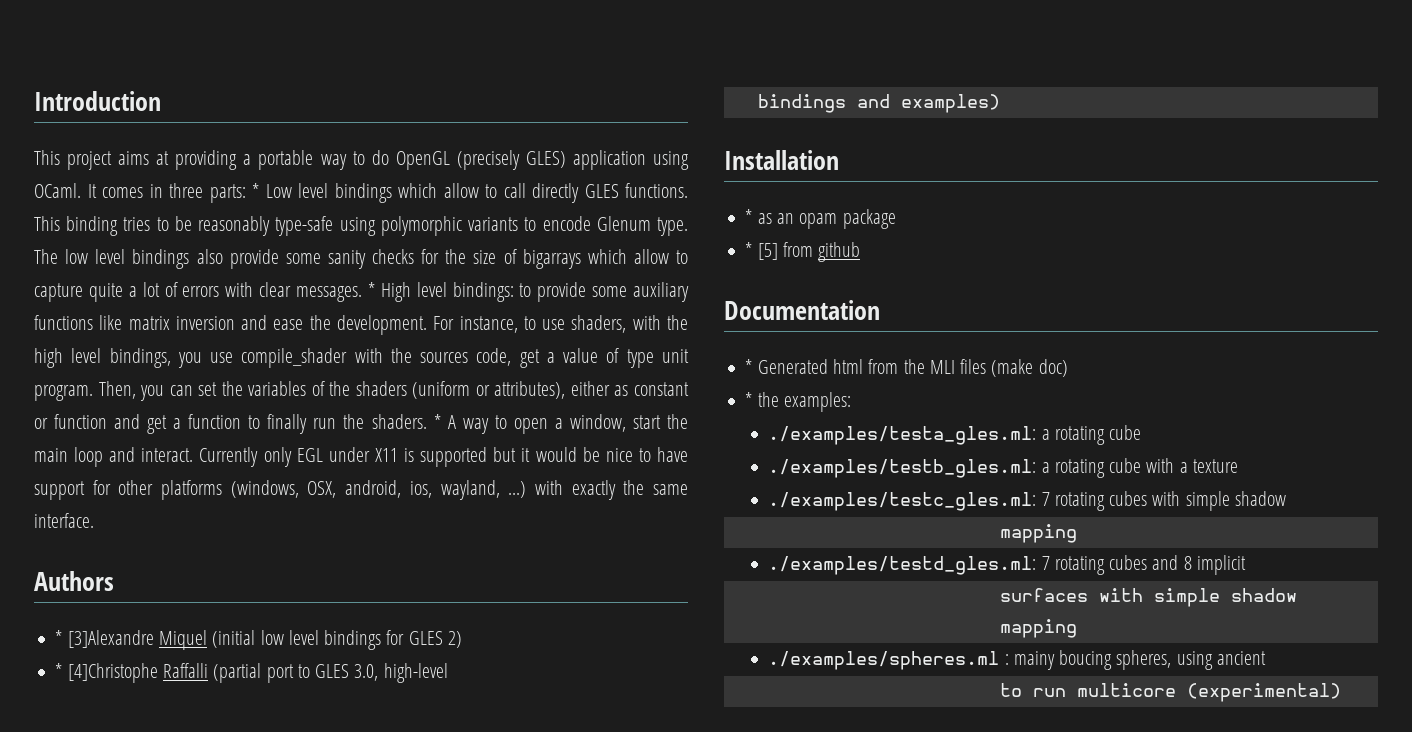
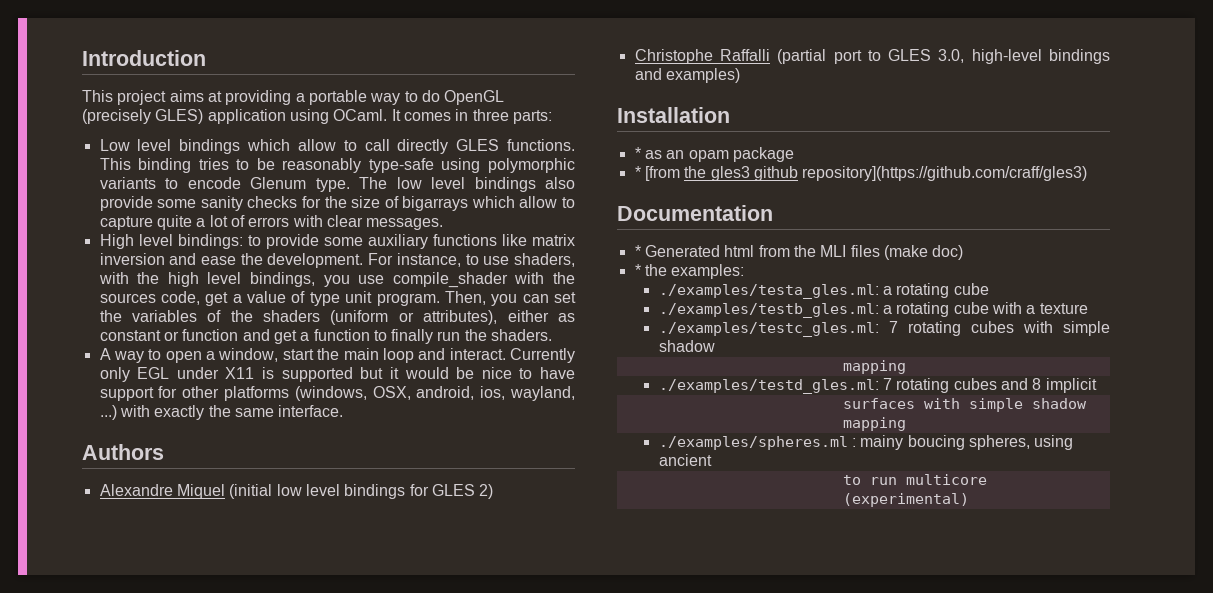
[252,183,259,198] * -> (552, 117) //
[367,282,375,297] * -> (444, 224) //
[433,414,441,429] * -> (553, 335) //
[55,630,154,648] * [3]Alexandre -> [99,484,173,496] Alexandre
[55,663,158,683] * [4]Christophe -> [634,49,713,64] Christophe
(448, 673) // -> (1042, 56) none
[757,242,813,260] [5] from -> [644,166,750,181] [from the gles3
(861, 252) none -> [802,166,1088,181] repository](https://github.com/craff/gles3)

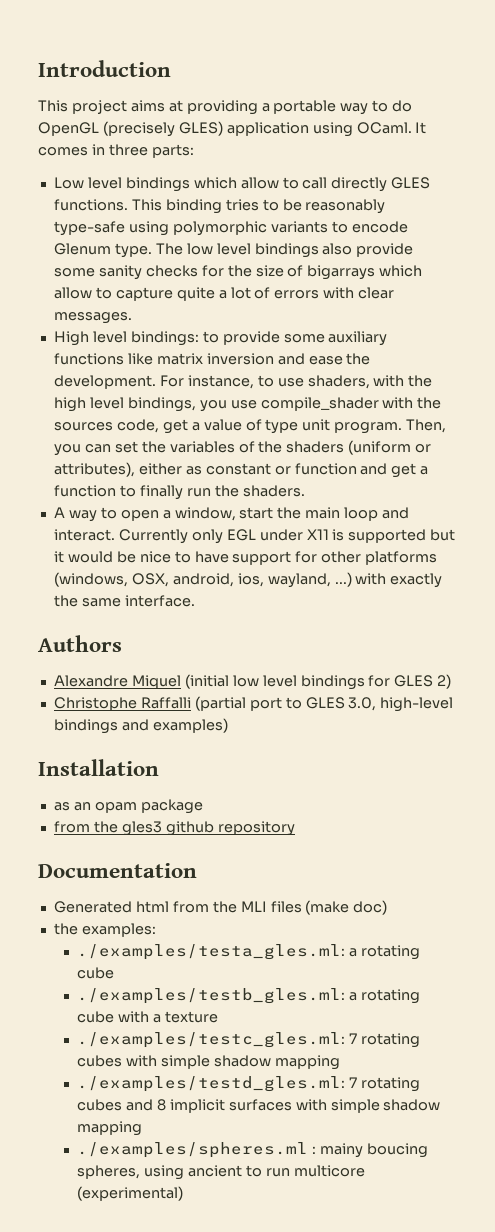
[634,147,641,159] * -> (159, 767) none
[634,166,680,181] * [from -> [53,821,90,833] from
[802,166,1088,181] repository](https://github.com/craff/gles3) -> [217,821,295,836] repository
[634,245,641,257] * -> (197, 870) none
[634,264,641,276] * -> (388, 907) none
(715, 346) // -> (271, 1061) none
(1097, 385) // -> (225, 1106) none
(712, 460) // -> (242, 1171) none

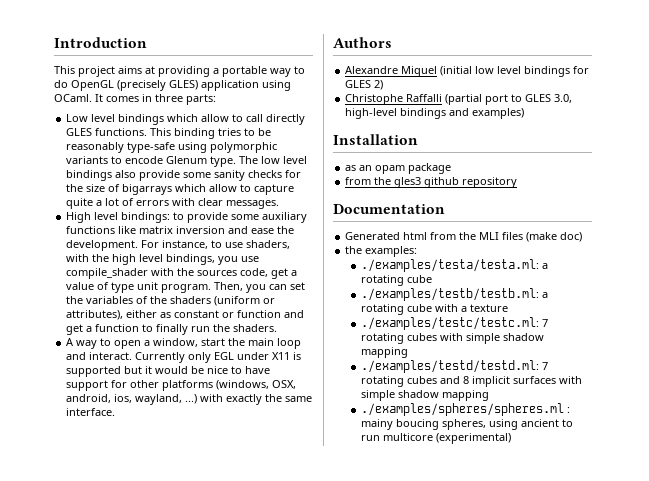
[77,944,346,960] ./examples/testa_gles.ml: -> [361,259,540,272] ./examples/testa/testa.ml:
[77,988,346,1004] ./examples/testb_gles.ml: -> [361,288,540,301] ./examples/testb/testb.ml:
[77,1032,346,1048] ./examples/testc_gles.ml: -> [361,317,540,330] ./examples/testc/testc.ml:
[77,1076,346,1092] ./examples/testd_gles.ml: -> [361,360,540,373] ./examples/testd/testd.ml:
[77,1142,309,1158] ./examples/spheres.ml -> [361,403,565,416] ./examples/spheres/spheres.ml

